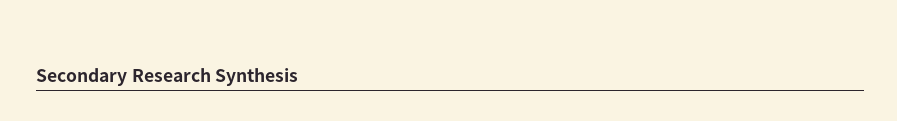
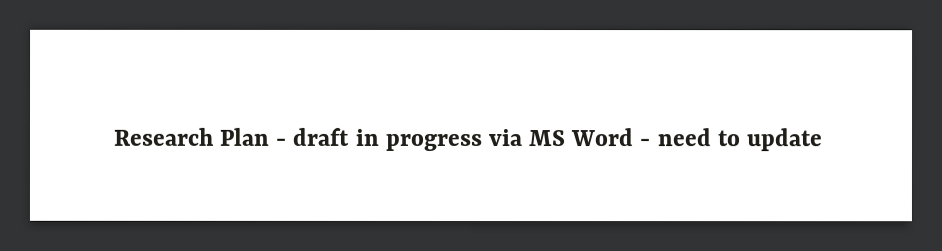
[36,68,299,86] Secondary Research Synthesis -> [113,127,822,152] Research Plan - draft in progress via MS Word - need to update

